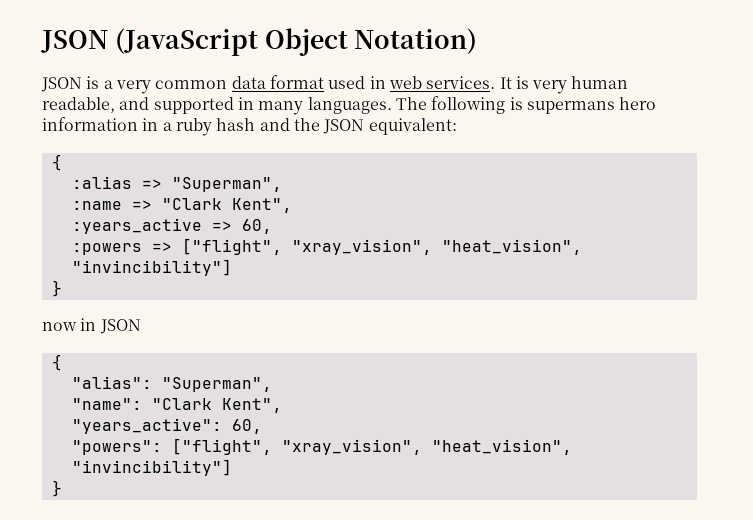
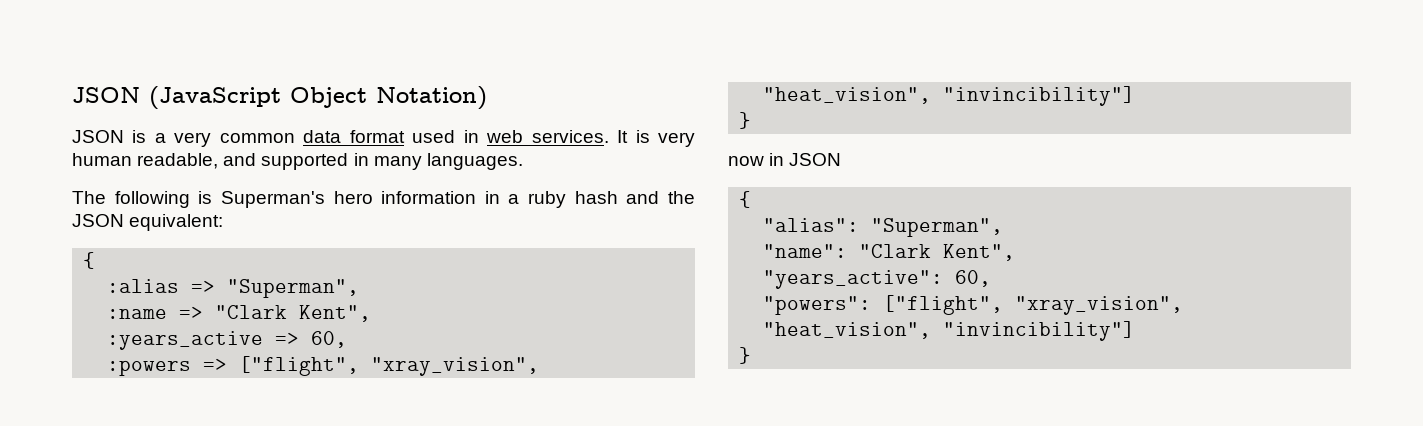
(392, 105) none -> (523, 161) //
[526,101,615,114] supermans -> [220,191,325,208] Superman's

